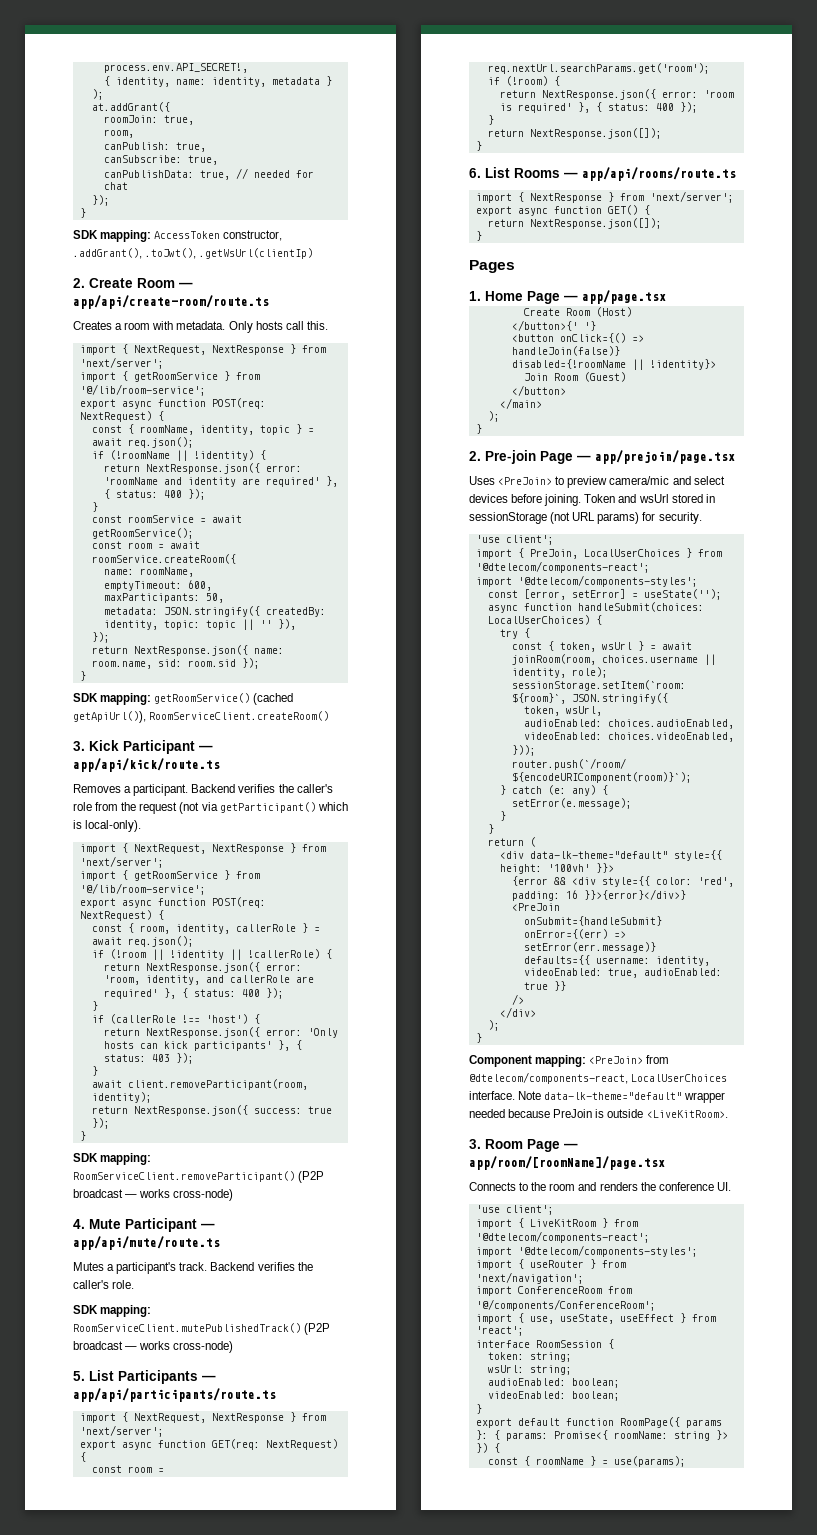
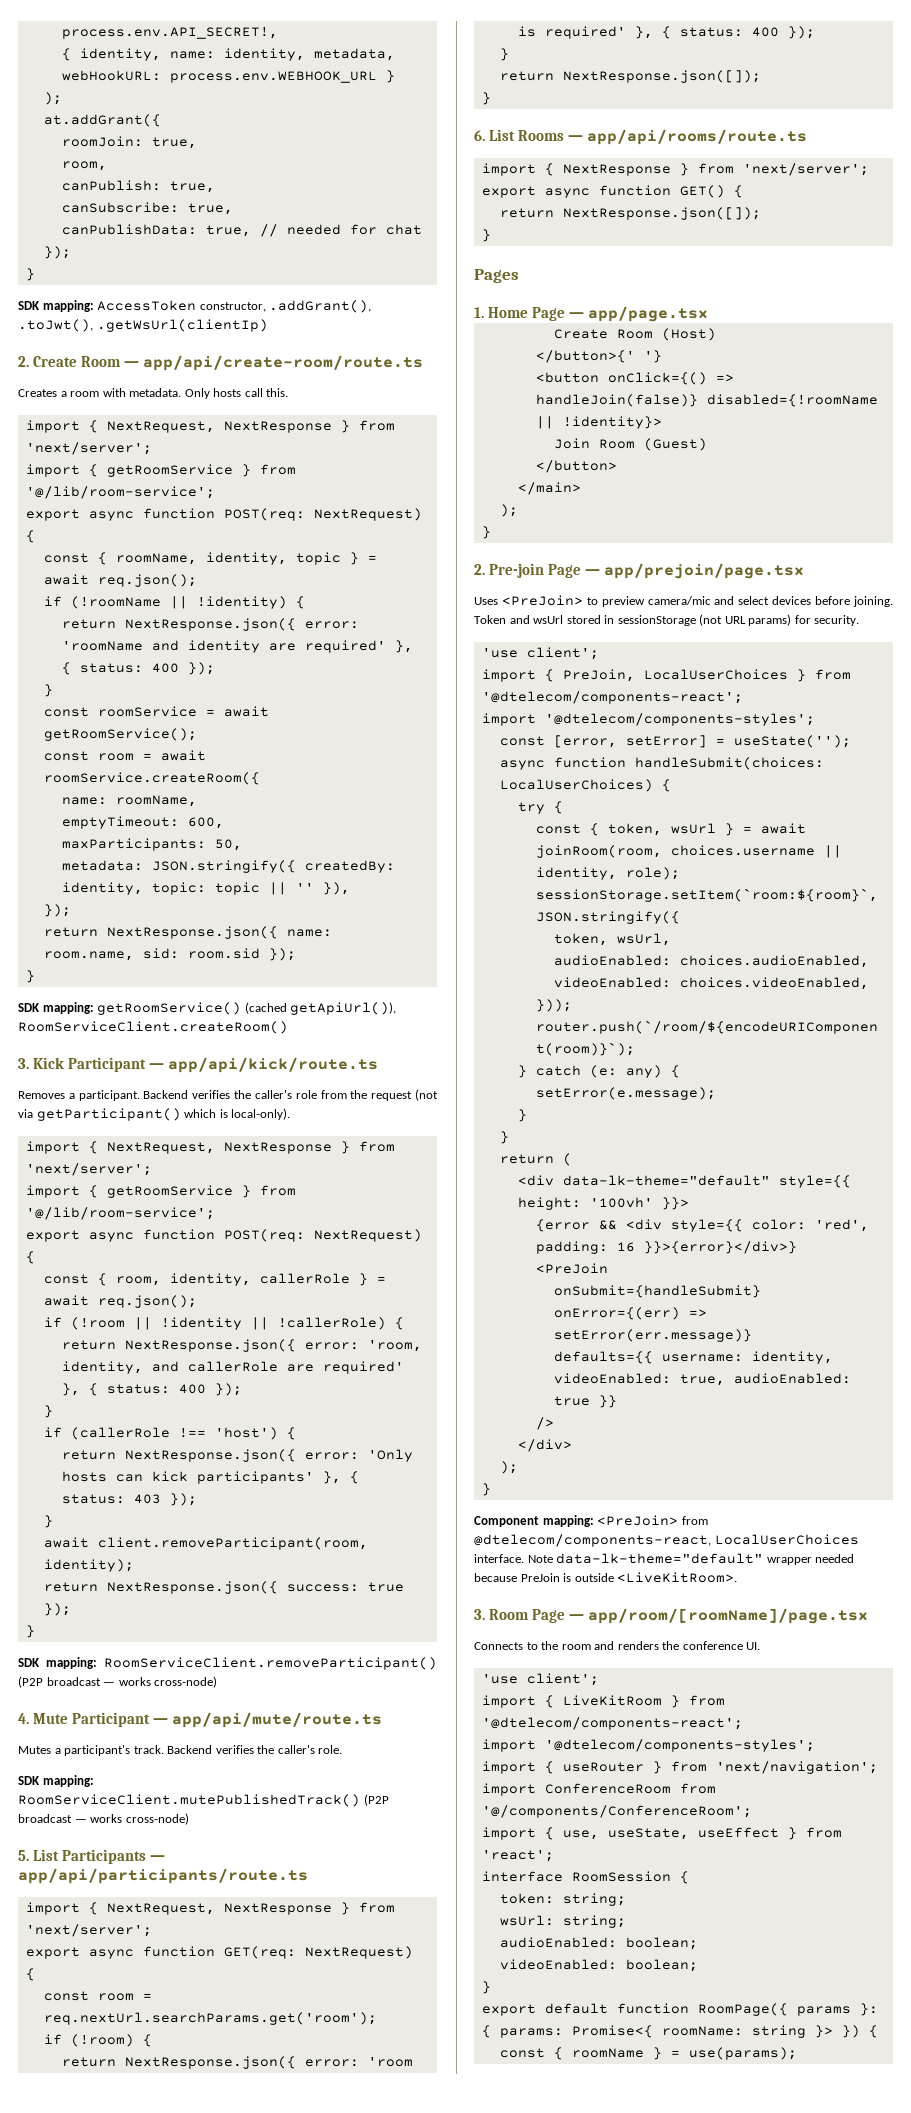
[271,77,320,85] metadata -> [313,48,395,61] [61,70,377,83] metadata, webHookURL: process.env.WEBHOOK_URL

